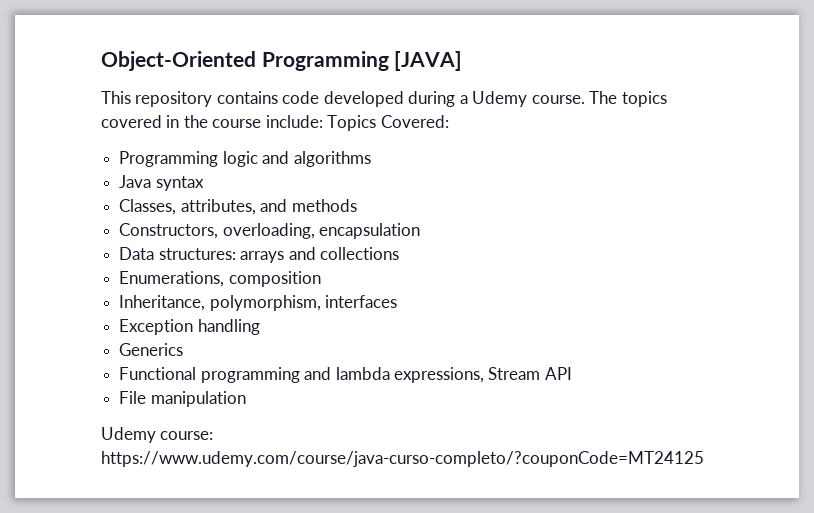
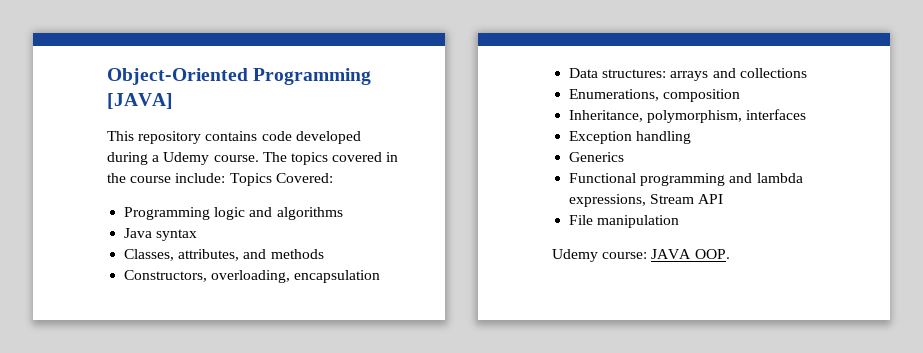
[101,451,704,467] https://www.udemy.com/course/java-curso-completo/?couponCode=MT24125 -> [651,249,730,259] JAVA OOP.

